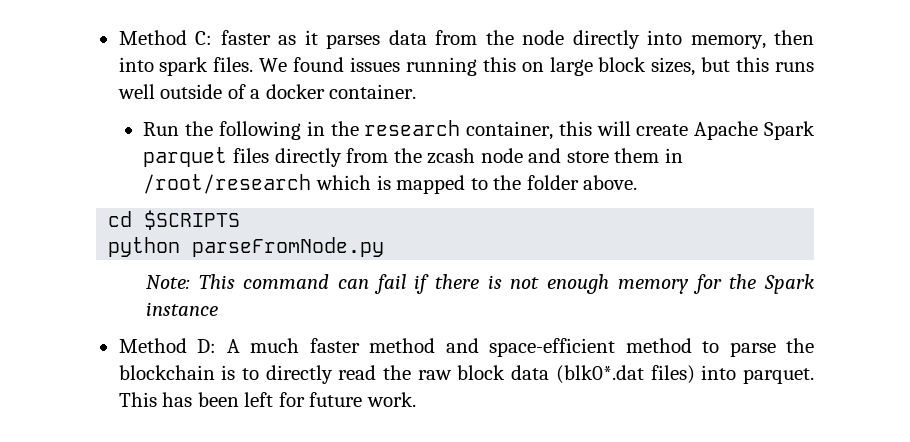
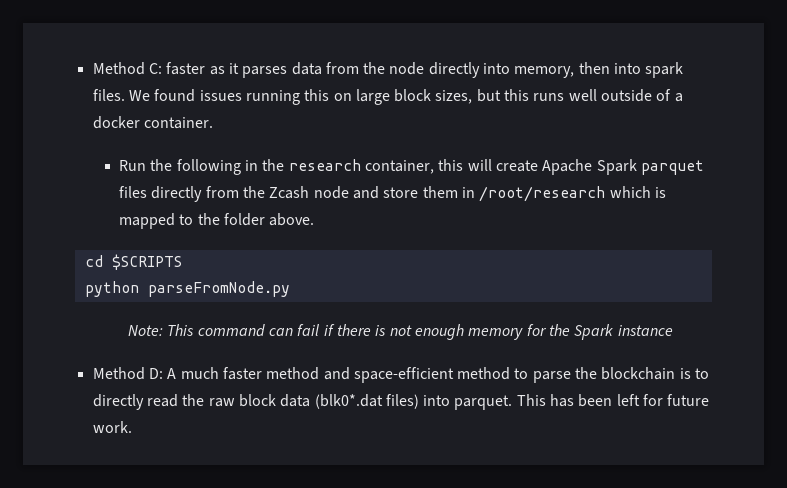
[427,148,476,164] zcash -> [269,186,310,199] Zcash

